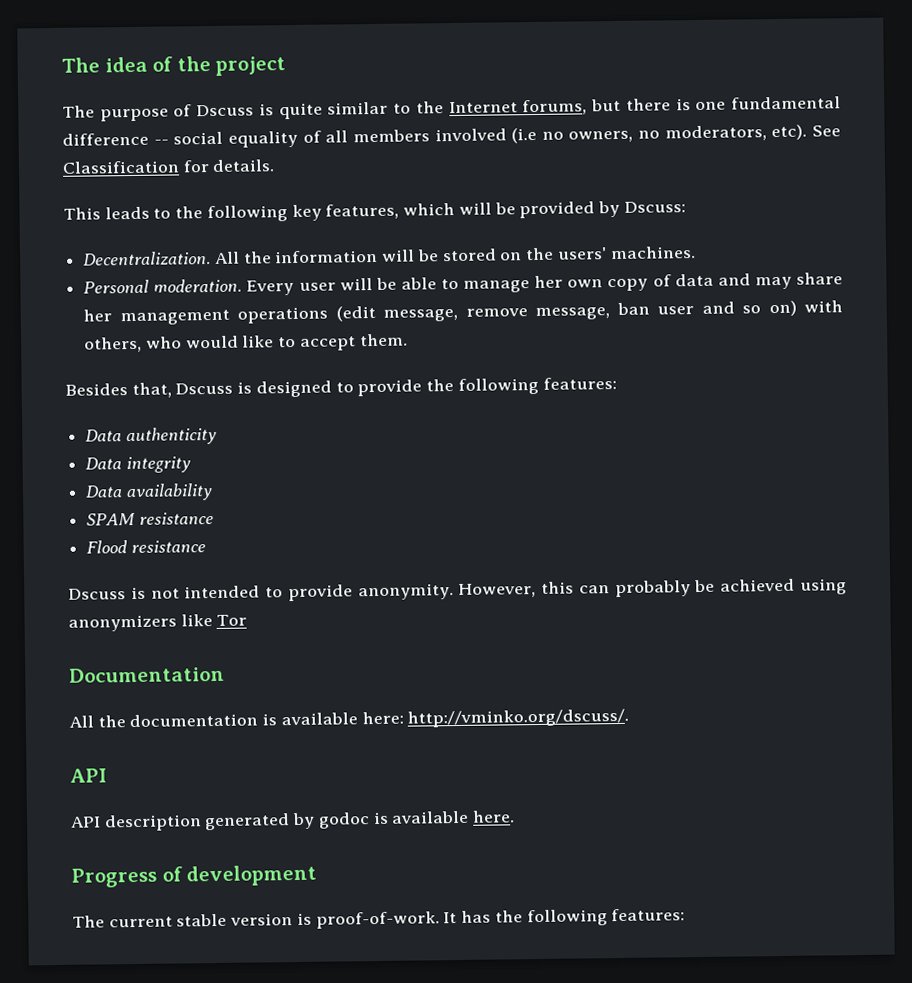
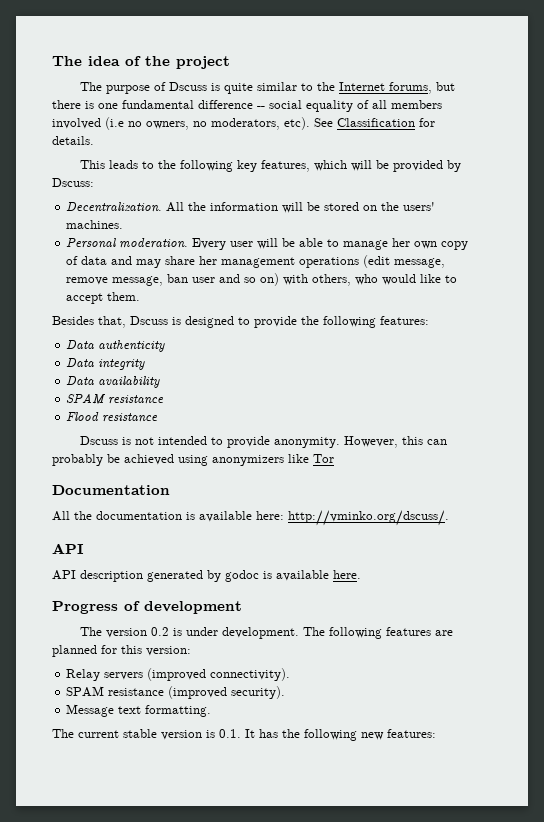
(318, 875) none -> [80,627,454,639] [52,645,191,657] [66,668,291,681] [66,686,286,699] [66,704,212,717] // The version 0.2 is under development. The following features are planned for this version: // Relay servers (improved connectivity). // SPAM resistance (improved security). // Message text formatting.
[315,911,440,929] proof-of-work. -> [219,729,241,738] 0.1.
(608, 918) none -> [361,732,384,740] new

